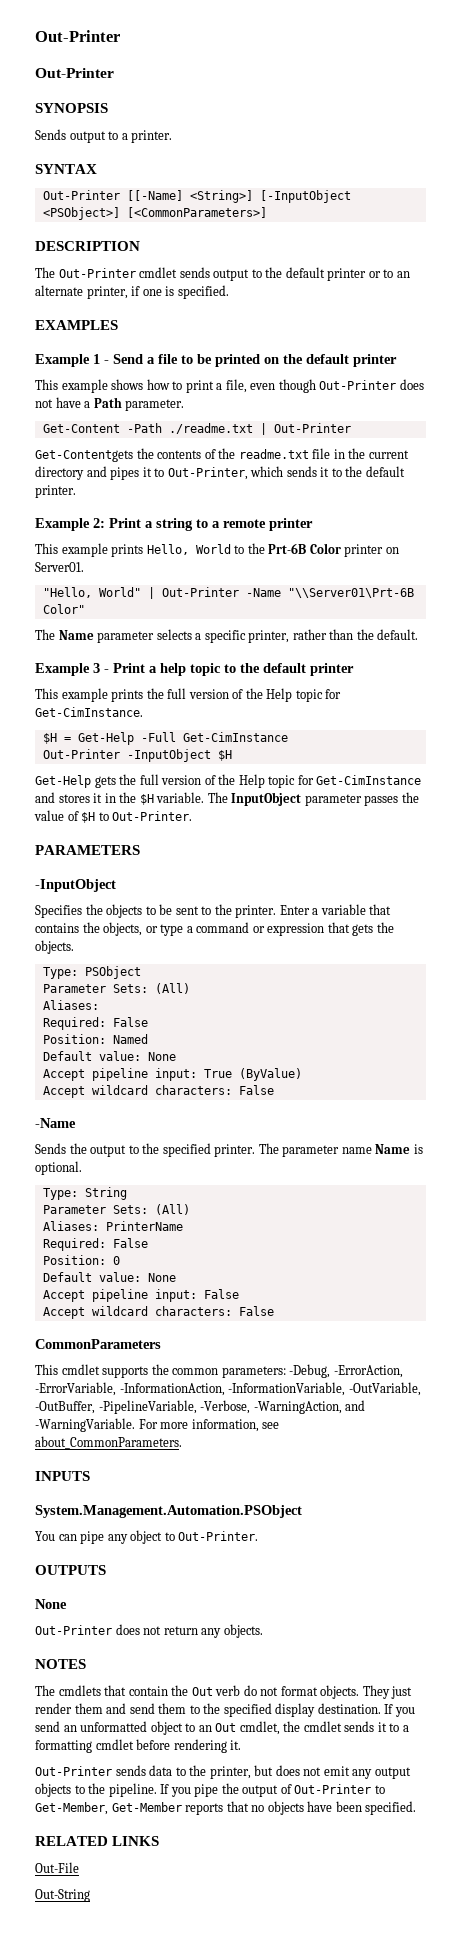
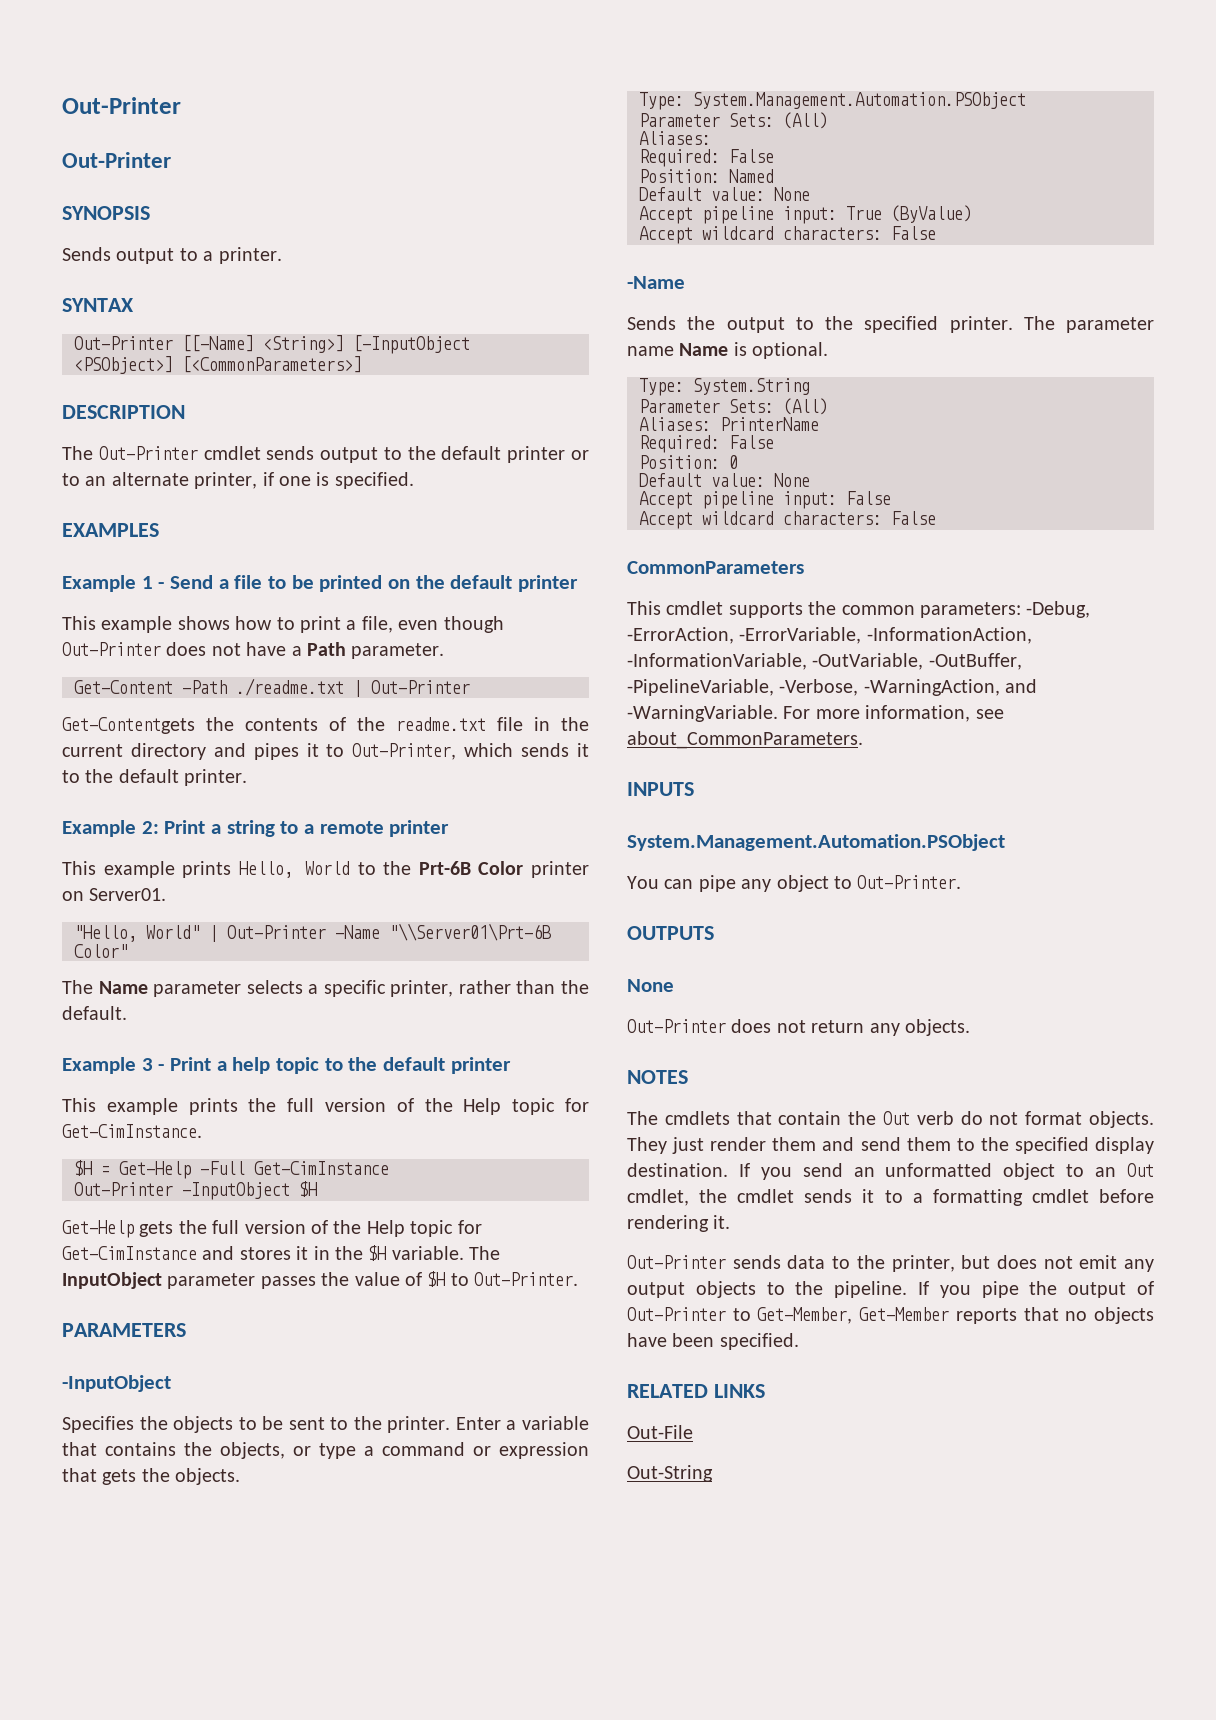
[84,966,141,979] PSObject -> [693,92,1026,109] System.Management.Automation.PSObject
[84,1187,127,1200] String -> [693,378,810,395] System.String

